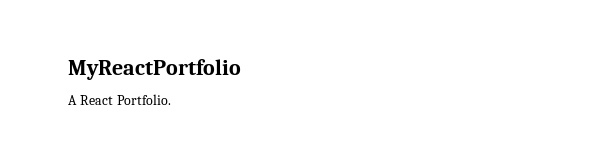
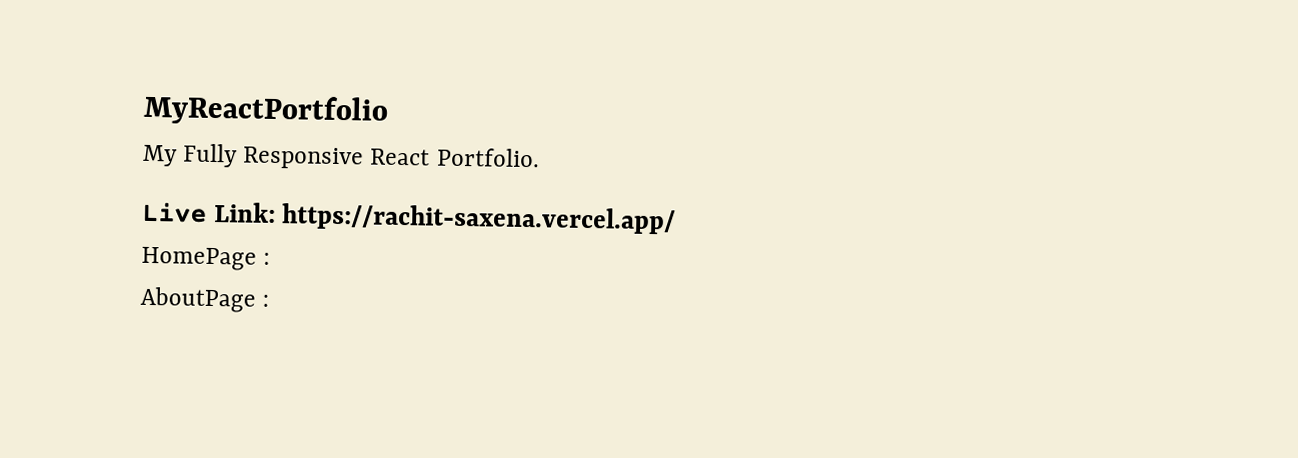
[68,95,77,105] A -> [142,143,365,170] My Fully Responsive
(171, 99) none -> [142,201,677,235] [141,246,271,271] [140,286,270,313] // Live Link: https://rachit-saxena.vercel.app/ // HomePage : // AboutPage :

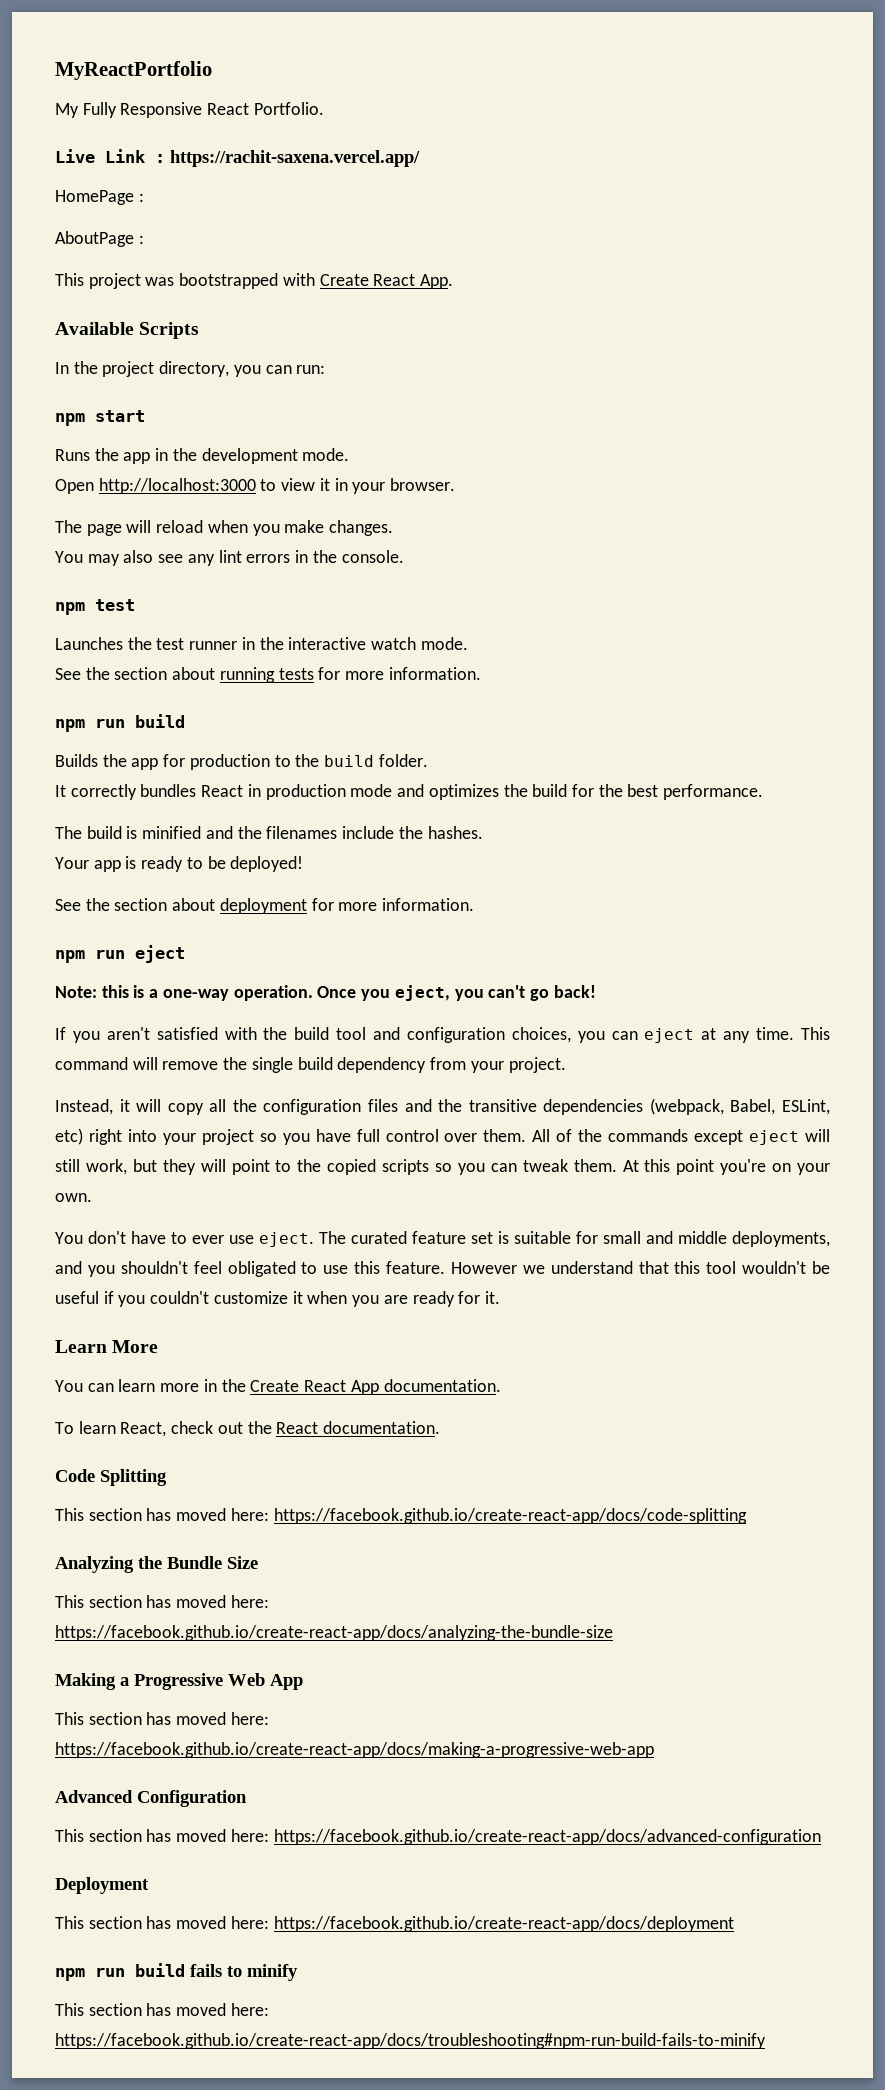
[213,202,276,223] Link: -> [105,149,165,163] Link :
(270, 300) none -> [55,273,454,289] [55,322,200,339] [55,361,326,377] [55,410,145,426] [55,448,350,464] [55,478,456,494] [55,520,394,536] [55,550,404,566] [55,599,135,615] [55,637,468,650] [55,667,481,683] [55,714,185,732] [55,754,428,770] [55,784,764,800] [55,826,483,839] [55,856,304,872] [55,898,475,914] [55,945,185,963] [55,985,596,1001] [55,1027,830,1043] [55,1057,566,1073] [55,1098,830,1115] [55,1128,831,1145] [55,1159,830,1175] [55,1193,92,1202] [55,1231,830,1247] [55,1261,830,1277] [55,1291,500,1307] [55,1340,159,1353] [55,1379,501,1395] [55,1421,441,1437] [55,1469,167,1486] [55,1508,747,1524] [55,1556,258,1573] [55,1595,269,1608] [55,1625,613,1641] [55,1673,303,1690] [55,1712,269,1725] [55,1742,654,1758] [55,1790,247,1807] [55,1829,821,1845] [55,1877,149,1894] [55,1916,734,1932] [55,1963,298,1981] [55,2003,269,2016] [55,2033,766,2049] // This project was bootstrapped with Create React App. // Available Scripts // In the project directory, you can run: // npm start // Runs the app in the development mode. // Open http://localhost:3000 to view it in your browser. // The page will reload when you make changes. // You may also see any lint errors in the console. // npm test // Launches the test runner in the interactive watch mode. // See the section about running tests for more information. // npm run build // Builds the app for production to the build folder. // It correctly bundles React in production mode and optimizes the build for the best performance. // The build is minified and the filenames include the hashes. // Your app is ready to be deployed! // See the section about deployment for more information. // npm run eject // Note: this is a one-way operation. Once you eject, you can't go back! // If you aren't satisfied with the build tool and configuration choices, you can eject at any time. This command will remove the single build dependency from your project. // Instead, it will copy all the configuration files and the transitive dependencies (webpack, Babel, ESLint, etc) right into your project so you have full control over them. All of the commands except eject will still work, but they will point to the copied scripts so you can tweak them. At this point you're on your own. // You don't have to ever use eject. The curated feature set is suitable for small and middle deployments, and you shouldn't feel obligated to use this feature. However we understand that this tool wouldn't be useful if you couldn't customize it when you are ready for it. // Learn More // You can learn more in the Create React App documentation. // To learn React, check out the React documentation. // Code Splitting // This section has moved here: https://facebook.github.io/create-react-app/docs/code-splitting // Analyzing the Bundle Size // This section has moved here: https://facebook.github.io/create-react-app/docs/analyzing-the-bundle-size // Making a Progressive Web App // This section has moved here: https://facebook.github.io/create-react-app/docs/making-a-progressive-web-app // Advanced Configuration // This section has moved here: https://facebook.github.io/create-react-app/docs/advanced-configuration // Deployment // This section has moved here: https://facebook.github.io/create-react-app/docs/deployment // npm run build fails to minify // This section has moved here: https://facebook.github.io/create-react-app/docs/troubleshooting#npm-run-build-fails-to-minify

